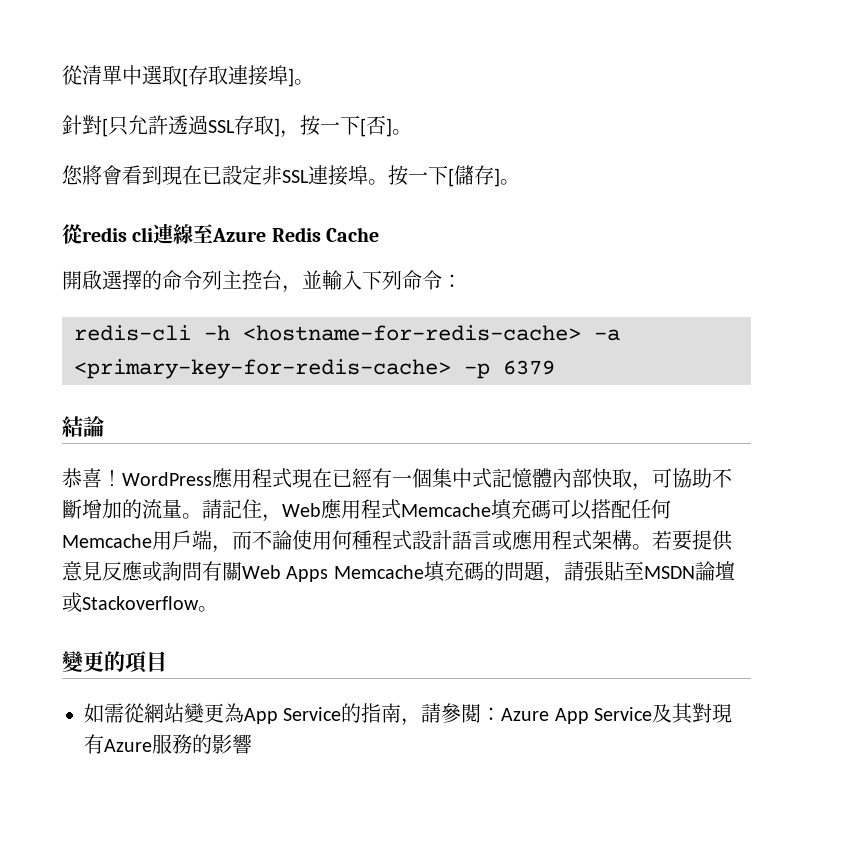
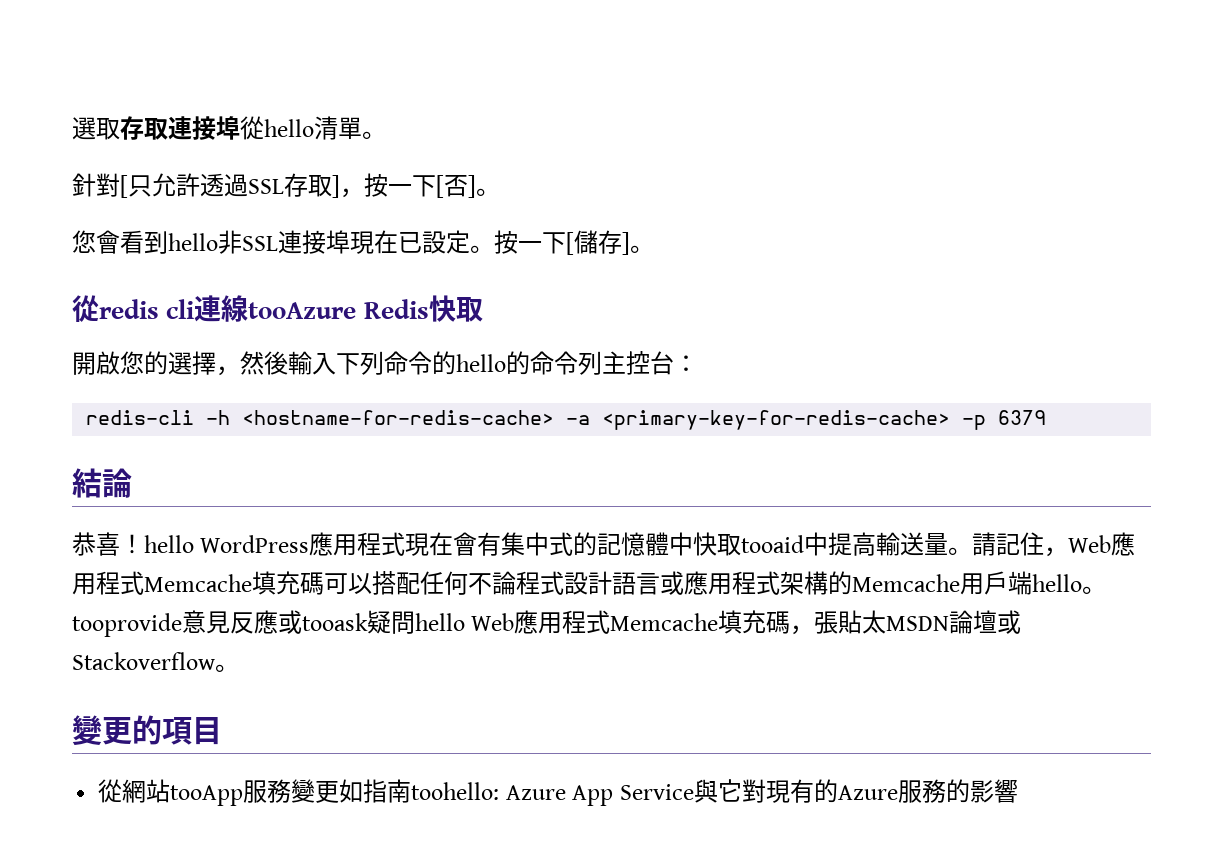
[62,65,294,87] 從清單中選取[存取連接埠] -> [72,116,362,140] 選取存取連接埠從hello清單
[82,165,368,186] 將會看到現在已設定非SSL連接埠 -> [96,230,470,254] 會看到hello非SSL連接埠現在已設定
[193,224,380,243] [62,270,442,293] 至Azure Redis Cache // 開啟選擇的命令列主控台，並輸入下列命令 -> [248,295,483,322] [72,351,674,376] tooAzure Redis快取 // 開啟您的選擇，然後輸入下列命令的hello的命令列主控台
(122, 478) none -> [144,535,194,553] hello
[332,468,732,491] [62,499,162,519] 已經有一個集中式記憶體內部快取，可協助不斷增加的流 -> [453,532,925,556] 會有集中式的記憶體中快取tooaid中提高輸送
[62,530,372,553] Memcache用戶端，而不論使用何種 -> [468,571,516,595] 不論
[632,530,733,551] [62,561,644,584] 。若要提供意見反應或詢問有關Web Apps Memcache填充碼的問題，請張貼至 -> [828,571,1106,595] [72,610,887,637] 的Memcache用戶端hello。tooprovide意見反應或tooask疑問hello Web應用程式Memcache填充碼，張貼太
[84,703,733,726] [84,734,104,754] 如需從網站變更為App Service的指南，請參閱：Azure App Service及其對現有 -> [98,779,838,806] 從網站tooApp服務變更如指南toohello: Azure App Service與它對現有的

